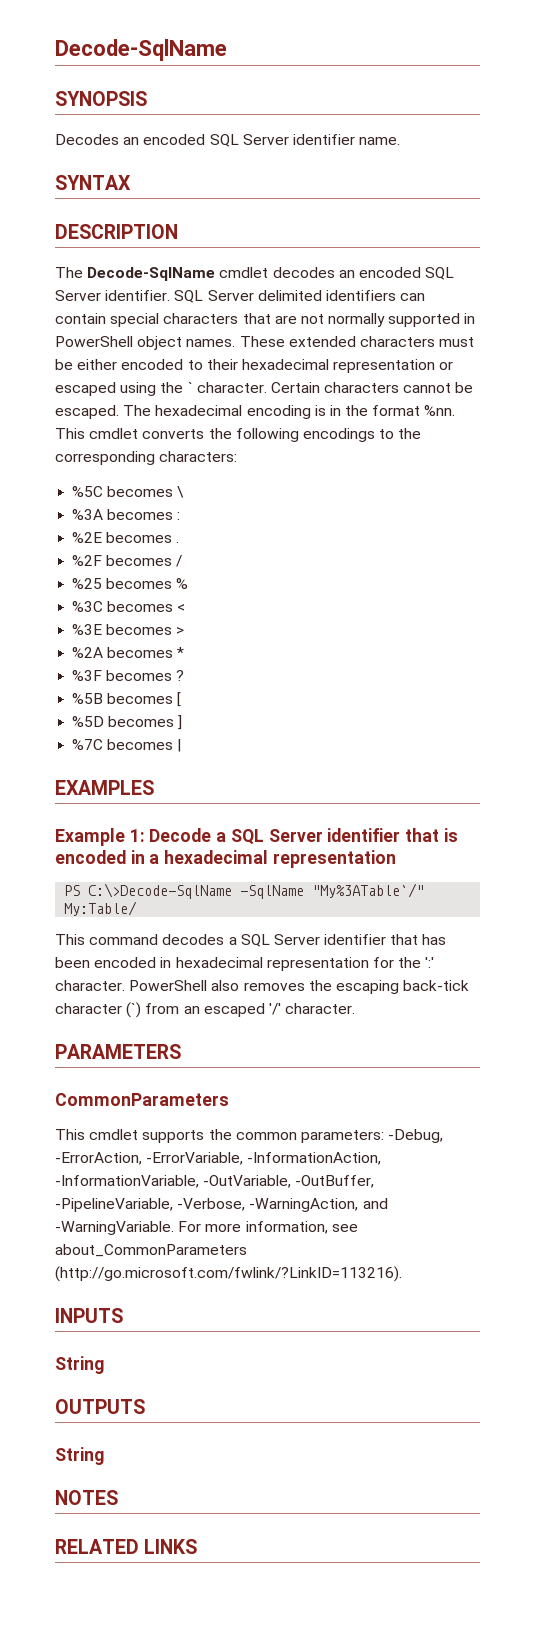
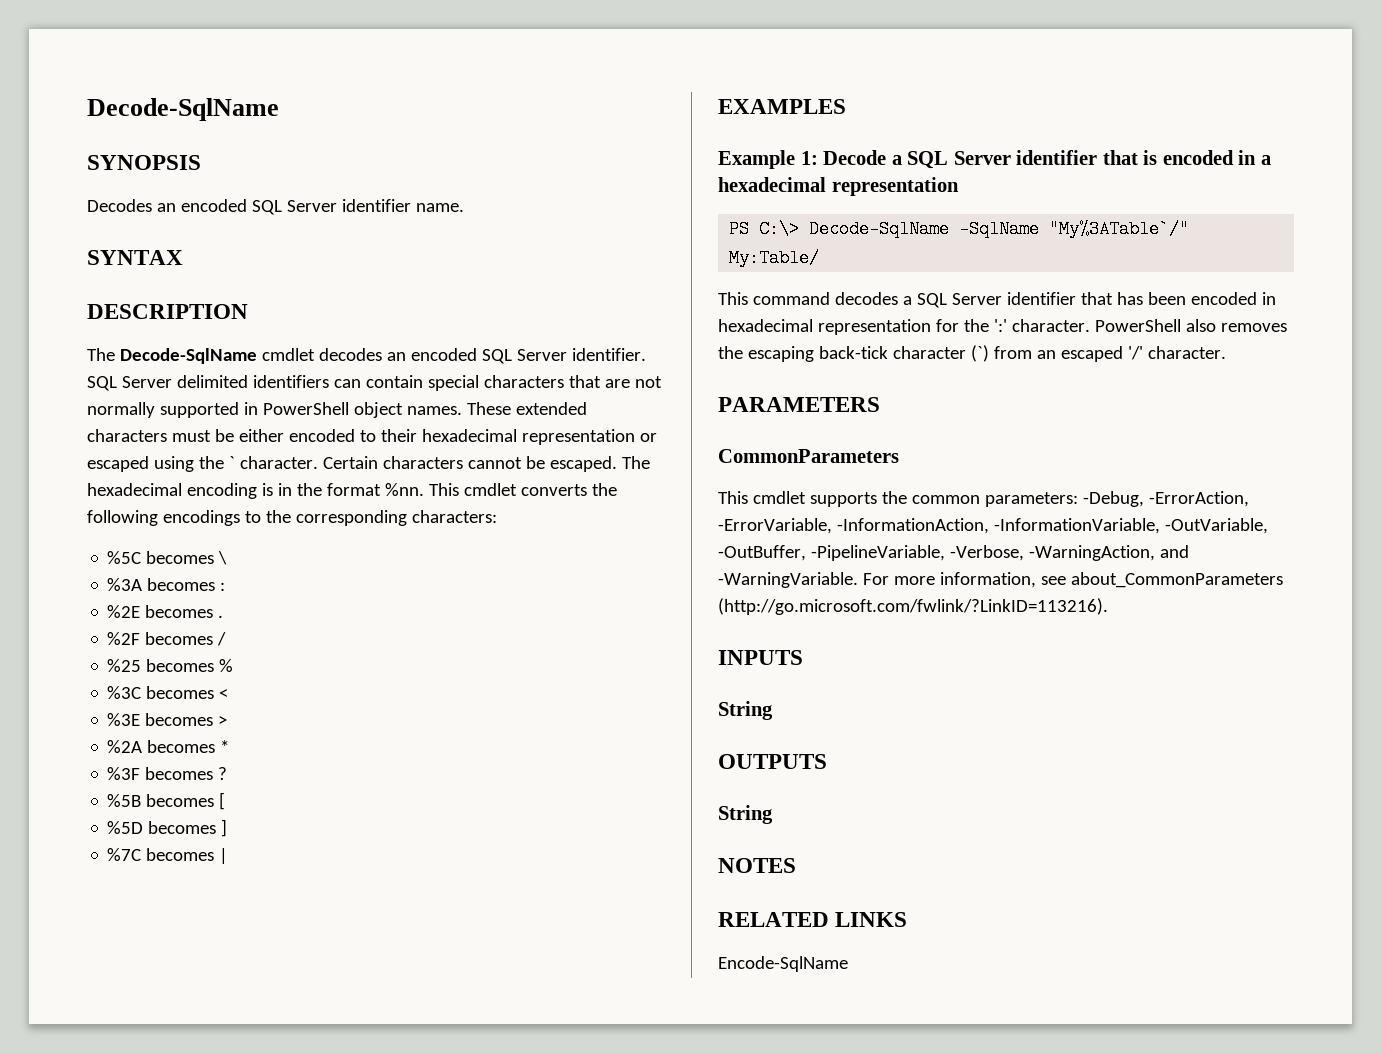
[88,883,233,899] C:\>Decode-SqlName -> [759,220,950,238] C:\> Decode-SqlName
(198, 1546) none -> [718,956,848,972] // Encode-SqlName

